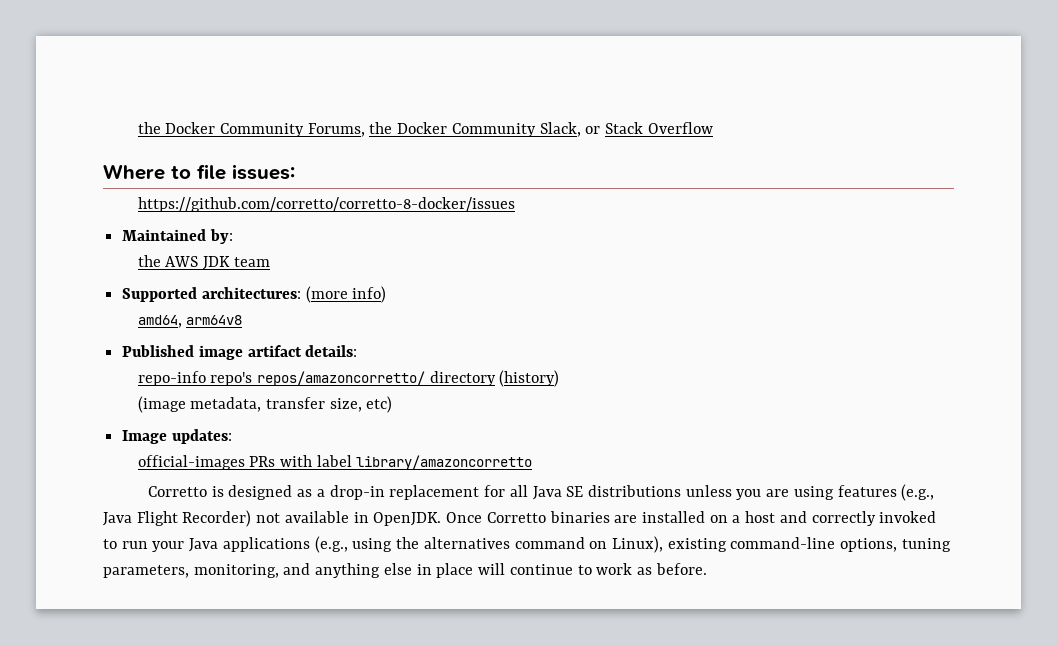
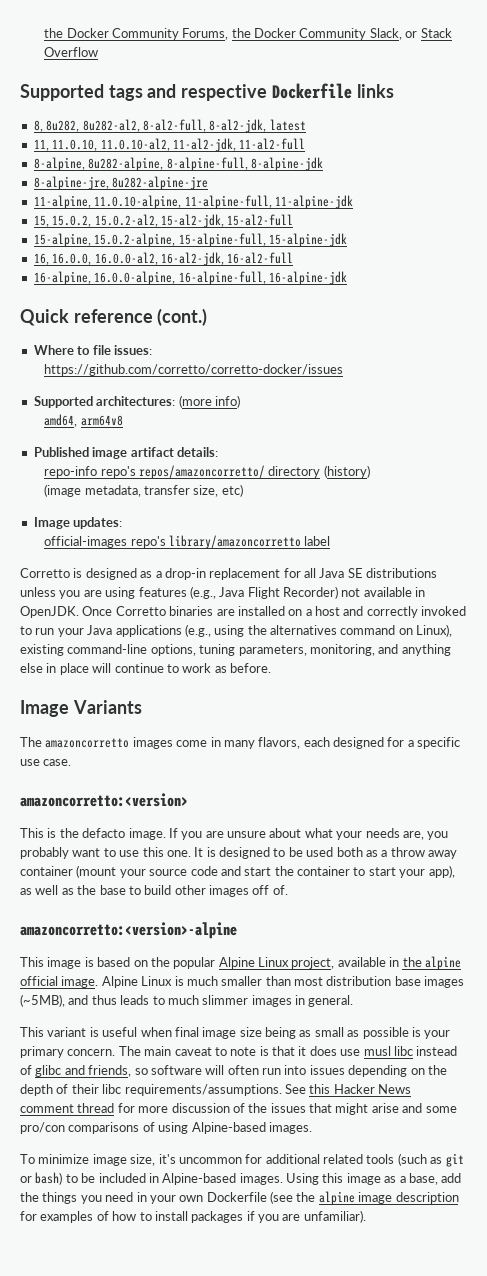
[103,164,295,180] [137,197,515,212] [122,229,233,244] [137,255,270,270] Where to file issues: // https://github.com/corretto/corretto-8-docker/issues // Maintained by: // the AWS JDK team -> [20,83,394,101] [33,119,306,133] [33,138,306,152] [33,157,323,171] [33,176,209,190] [33,195,353,209] [33,214,294,228] [33,233,347,247] [33,252,294,266] [33,271,347,285] [20,308,208,326] [33,345,152,355] [44,364,344,376] Supported tags and respective Dockerfile links // 8, 8u282, 8u282-al2, 8-al2-full, 8-al2-jdk, latest // 11, 11.0.10, 11.0.10-al2, 11-al2-jdk, 11-al2-full // 8-alpine, 8u282-alpine, 8-alpine-full, 8-alpine-jdk // 8-alpine-jre, 8u282-alpine-jre // 11-alpine, 11.0.10-alpine, 11-alpine-full, 11-alpine-jdk // 15, 15.0.2, 15.0.2-al2, 15-al2-jdk, 15-al2-full // 15-alpine, 15.0.2-alpine, 15-alpine-full, 15-alpine-jdk // 16, 16.0.0, 16.0.0-al2, 16-al2-jdk, 16-al2-full // 16-alpine, 16.0.0-alpine, 16-alpine-full, 16-alpine-jdk // Quick reference (cont.) // Where to file issues: // https://github.com/corretto/corretto-docker/issues
[249,455,312,467] PRs with -> [130,535,301,549] repo's library/amazoncorretto
[356,455,533,470] library/amazoncorretto -> (331, 541) none
(707, 569) none -> [20,700,142,717] [20,737,461,749] [20,759,72,766] [20,793,188,807] [20,828,449,840] [20,847,457,859] [20,865,455,878] [20,885,288,897] [20,922,237,939] [20,956,461,970] [20,976,465,988] [20,994,354,1007] [20,1027,451,1039] [20,1046,458,1058] [20,1065,447,1077] [20,1084,411,1096] [20,1103,457,1115] [20,1122,312,1134] [20,1153,464,1167] [20,1172,462,1185] [20,1191,459,1205] [20,1210,366,1223] // Image Variants // The amazoncorretto images come in many flavors, each designed for a specific use case. // amazoncorretto:<version> // This is the defacto image. If you are unsure about what your needs are, you probably want to use this one. It is designed to be used both as a throw away container (mount your source code and start the container to start your app), as well as the base to build other images off of. // amazoncorretto:<version>-alpine // This image is based on the popular Alpine Linux project, available in the alpine official image. Alpine Linux is much smaller than most distribution base images (~5MB), and thus leads to much slimmer images in general. // This variant is useful when final image size being as small as possible is your primary concern. The main caveat to note is that it does use musl libc instead of glibc and friends, so software will often run into issues depending on the depth of their libc requirements/assumptions. See this Hacker News comment thread for more discussion of the issues that might arise and some pro/con comparisons of using Alpine-based images. // To minimize image size, it's uncommon for additional related tools (such as git or bash) to be included in Alpine-based images. Using this image as a base, add the things you need in your own Dockerfile (see the alpine image description for examples of how to install packages if you are unfamiliar).

